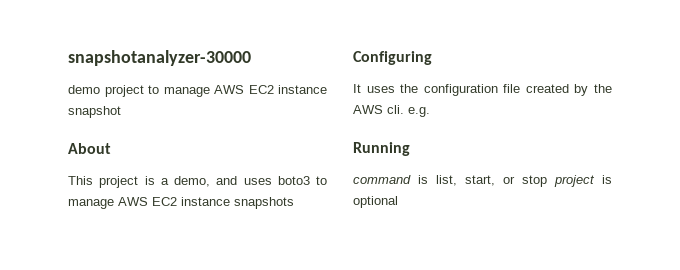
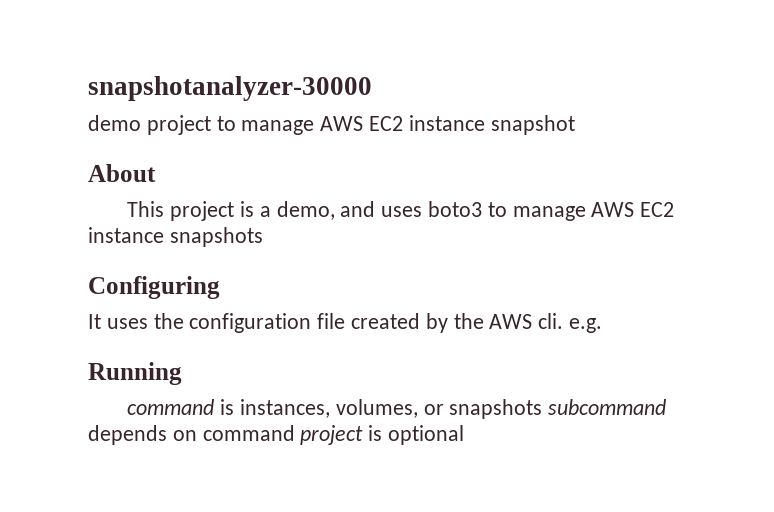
[436,175,547,187] list, start, or stop -> [240,399,667,419] [88,425,295,445] instances, volumes, or snapshots subcommand depends on command

